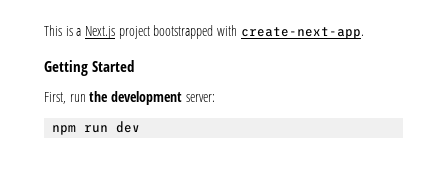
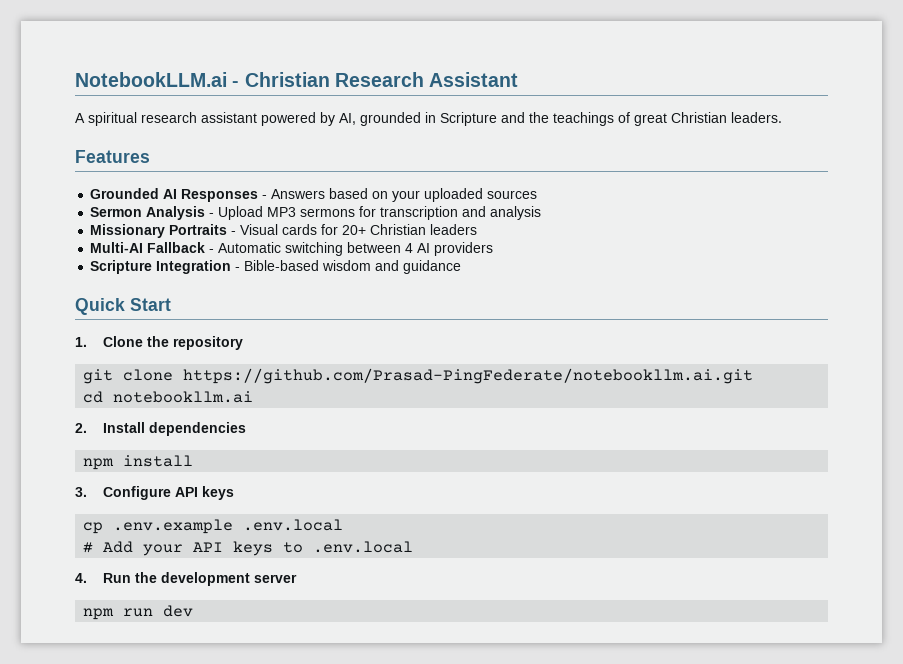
[44,25,364,39] [44,60,135,76] [44,92,86,104] This is a Next.js project bootstrapped with create-next-app. // Getting Started // First, run -> [75,72,519,87] [75,112,782,126] [75,150,150,163] [90,188,538,202] [90,206,542,220] [90,224,478,238] [90,242,494,256] [90,260,462,274] [75,298,171,315] [75,336,243,350] [83,368,754,384] [83,391,254,403] [75,422,246,436] [83,455,194,470] [75,486,234,500] [83,519,344,534] [83,541,414,556] [75,573,131,583] NotebookLLM.ai - Christian Research Assistant // A spiritual research assistant powered by AI, grounded in Scripture and the teachings of great Christian leaders. // Features // Grounded AI Responses - Answers based on your uploaded sources // Sermon Analysis - Upload MP3 sermons for transcription and analysis // Missionary Portraits - Visual cards for 20+ Christian leaders // Multi-AI Fallback - Automatic switching between 4 AI providers // Scripture Integration - Bible-based wisdom and guidance // Quick Start // 1. Clone the repository // git clone https://github.com/Prasad-PingFederate/notebookllm.ai.git // cd notebookllm.ai // 2. Install dependencies // npm install // 3. Configure API keys // cp .env.example .env.local // # Add your API keys to .env.local // 4. Run
[185,94,215,102] server: -> [253,574,297,583] server

